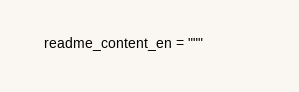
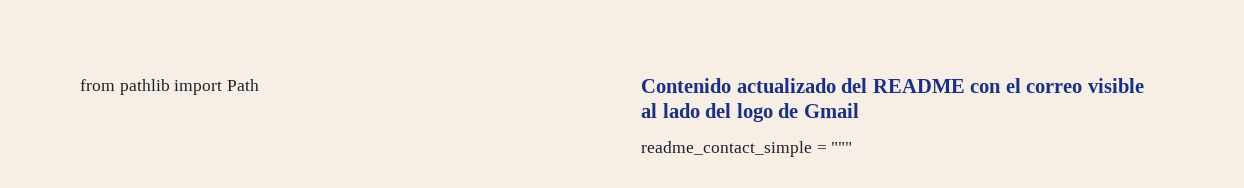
[44,37,172,51] readme_content_en -> [80,79,260,95] [641,78,1144,93] [641,103,859,122] [641,141,812,157] from pathlib import Path // Contenido actualizado del README con el correo visible al lado del logo de Gmail // readme_contact_simple

